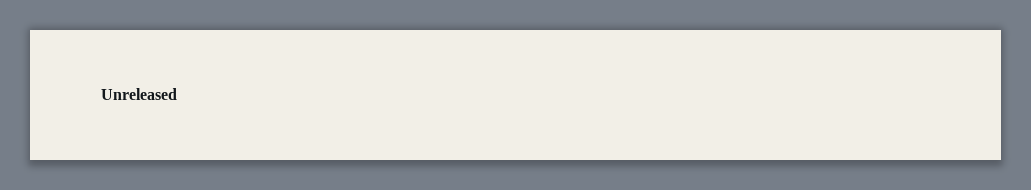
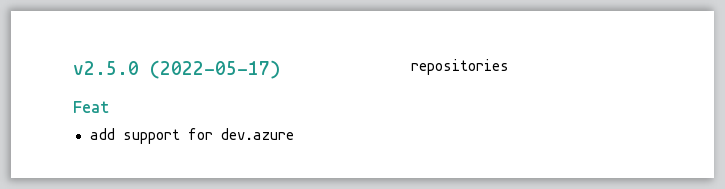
[101,88,177,100] Unreleased -> [73,60,280,79] [73,101,110,113] [89,128,294,144] [410,59,509,75] v2.5.0 (2022-05-17) // Feat // add support for dev.azure repositories

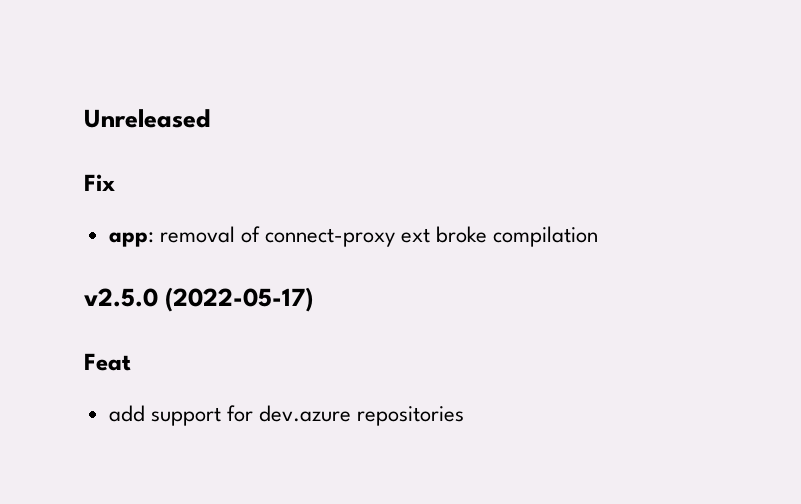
(73, 68) none -> [84,109,211,128] [84,174,115,191] [108,226,599,247] Unreleased // Fix // app: removal of connect-proxy ext broke compilation //

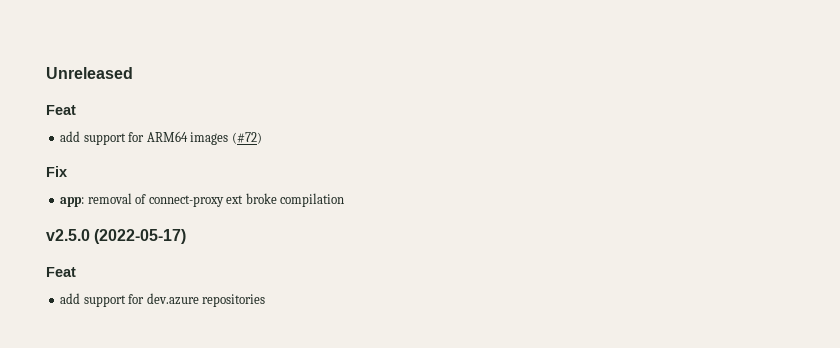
(211, 118) none -> [46,105,76,115] [60,131,262,145] // Feat // add support for ARM64 images (#72)

